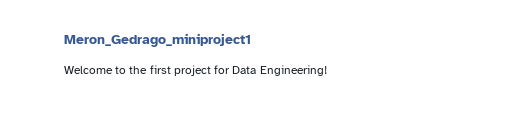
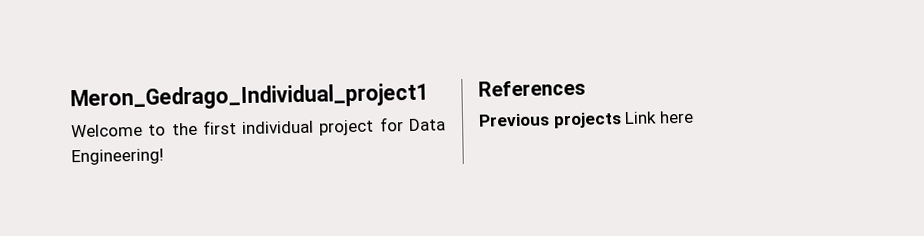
[64,33,251,47] Meron_Gedrago_miniproject1 -> [70,82,429,112] Meron_Gedrago_Individual_project1
(171, 69) none -> [242,120,315,135] individual
(327, 70) none -> [478,79,586,97] [478,110,694,129] // References // Previous projects Link here

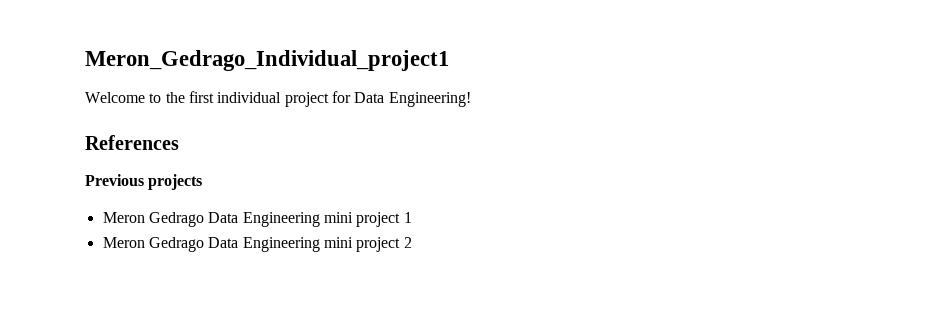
[624,110,694,125] Link here -> [102,212,412,227] [102,237,412,252] // Meron Gedrago Data Engineering mini project 1 // Meron Gedrago Data Engineering mini project 2

